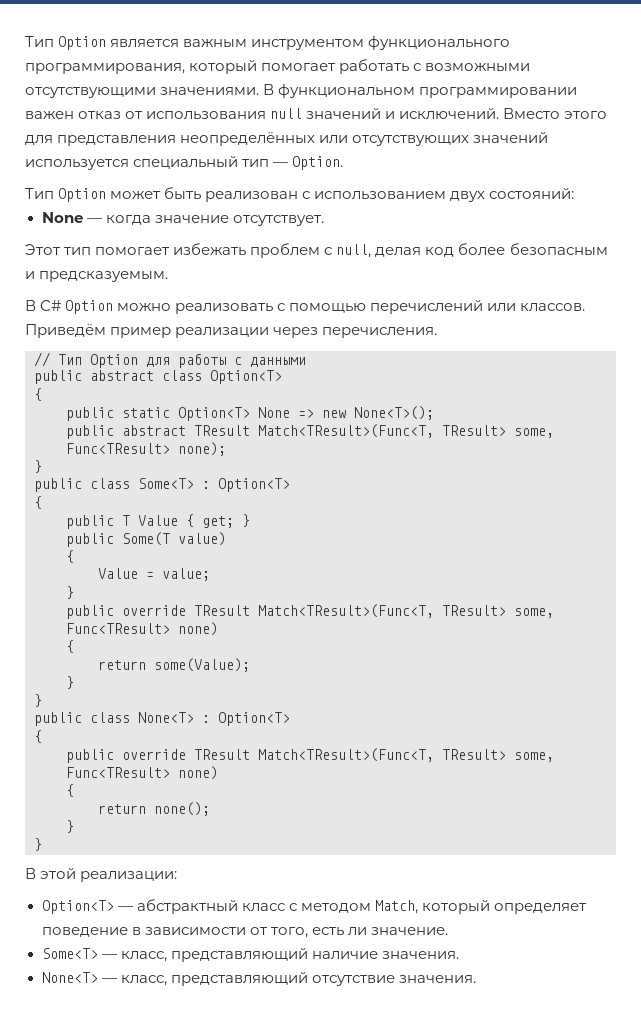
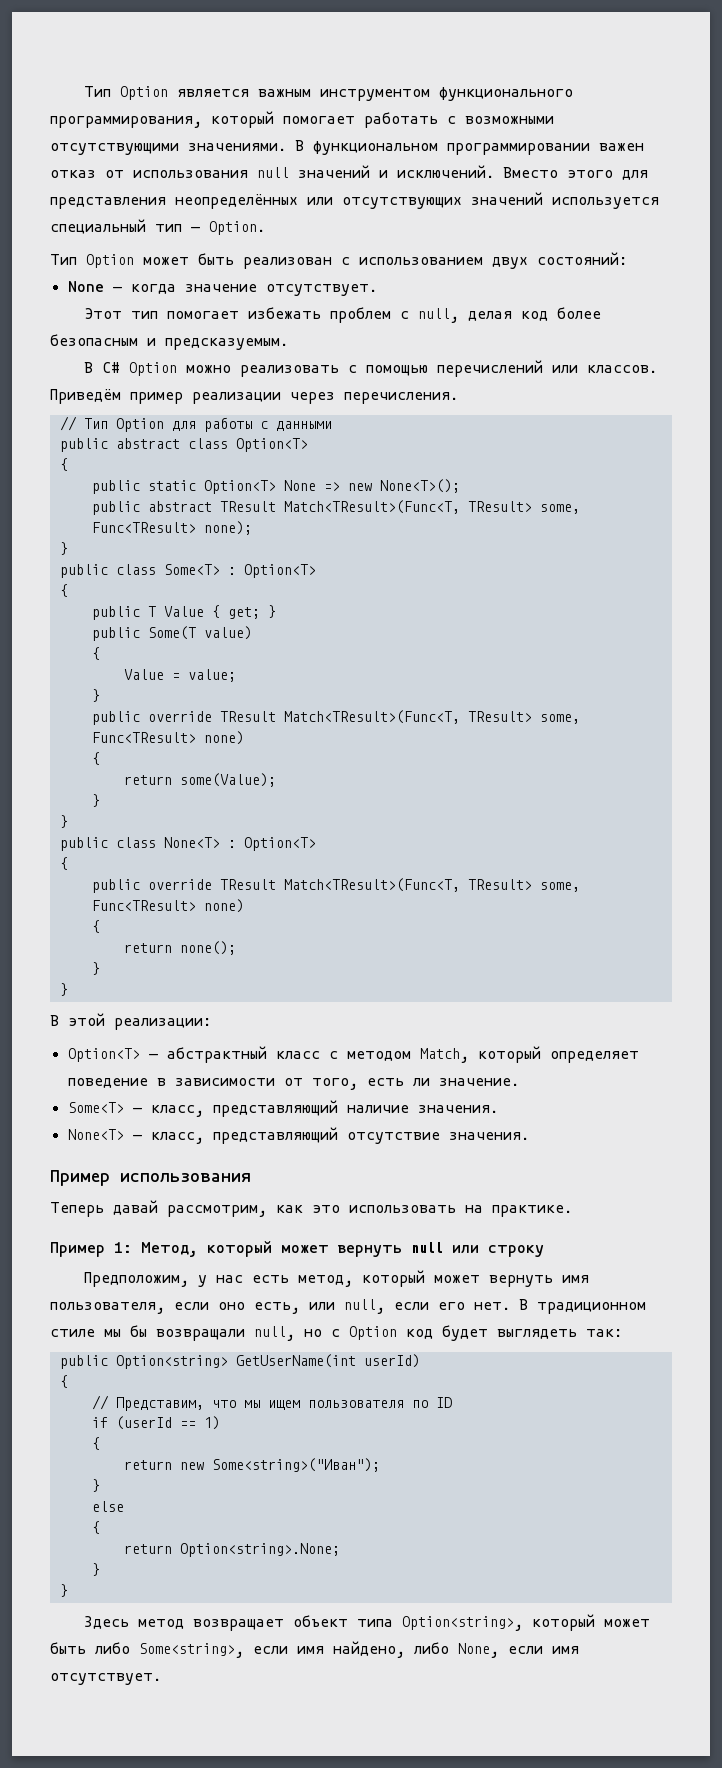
(476, 979) none -> [50,1170,251,1186] [50,1200,572,1217] [50,1240,544,1257] [84,1270,590,1287] [50,1299,646,1314] [50,1325,622,1341] [59,1354,420,1369] [59,1375,68,1388] [91,1395,452,1411] [91,1416,220,1430] [91,1437,100,1450] [123,1458,380,1472] [91,1479,100,1492] [91,1501,124,1512] [91,1521,100,1534] [123,1543,340,1557] [91,1563,100,1576] [59,1584,68,1597] [84,1614,651,1631] [50,1641,579,1658] [50,1673,161,1685] // Пример использования // Теперь давай рассмотрим, как это использовать на практике. // Пример 1: Метод, который может вернуть null или строку // Предположим, у нас есть метод, который может вернуть имя пользователя, если оно есть, или null, если его нет. В традиционном стиле мы бы возвращали null, но с Option код будет выглядеть так: // public Option<string> GetUserName(int userId) // { // // Представим, что мы ищем пользователя по ID // if (userId == 1) // { // return new Some<string>("Иван"); // } // else // { // return Option<string>.None; // } // } // Здесь метод возвращает объект типа Option<string>, который может быть либо Some<string>, если имя найдено, либо None, если имя отсутствует.

